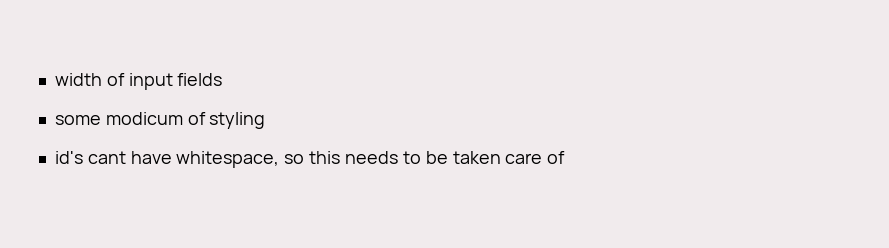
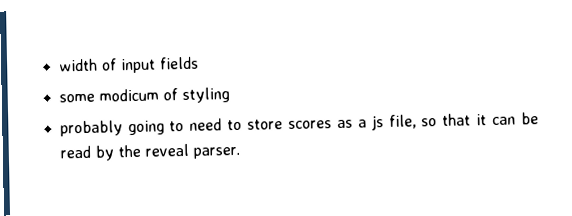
[54,151,566,168] id's cant have whitespace, so this needs to be taken care of -> [59,112,539,137] [59,143,240,161] probably going to need to store scores as a js file, so that it can be read by the reveal parser.

